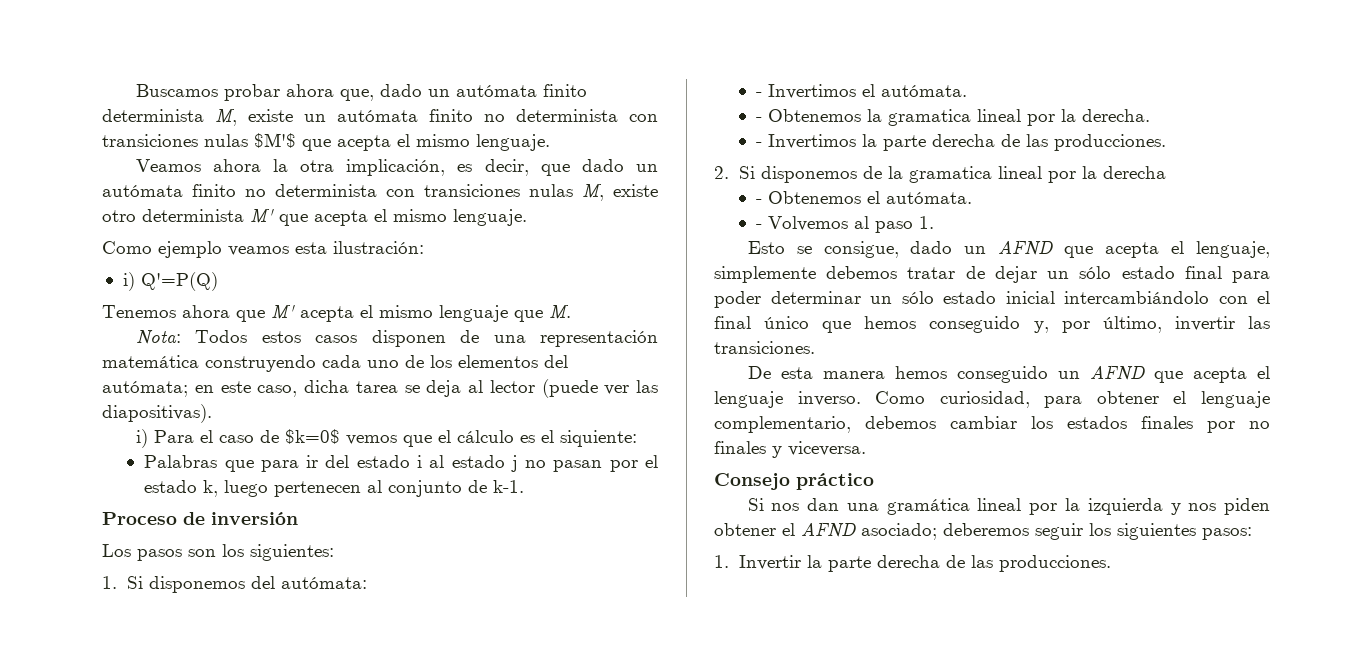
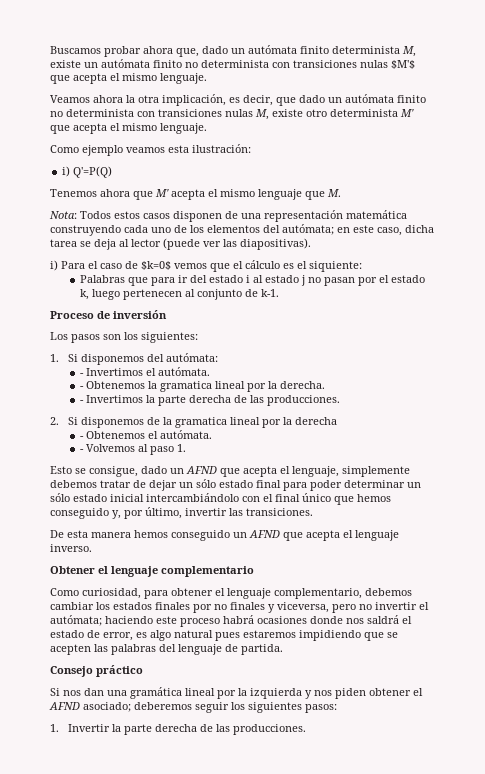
(861, 398) none -> [50,566,254,577] // Obtener el lenguaje complementario //
[788,441,866,456] viceversa. -> [277,602,429,613] [50,615,412,627] [50,630,398,641] [50,644,283,655] viceversa, pero no invertir el autómata; haciendo este proceso habrá ocasiones donde nos saldrá el estado de error, es algo natural pues estaremos impidiendo que se acepten las palabras del lenguaje de partida.

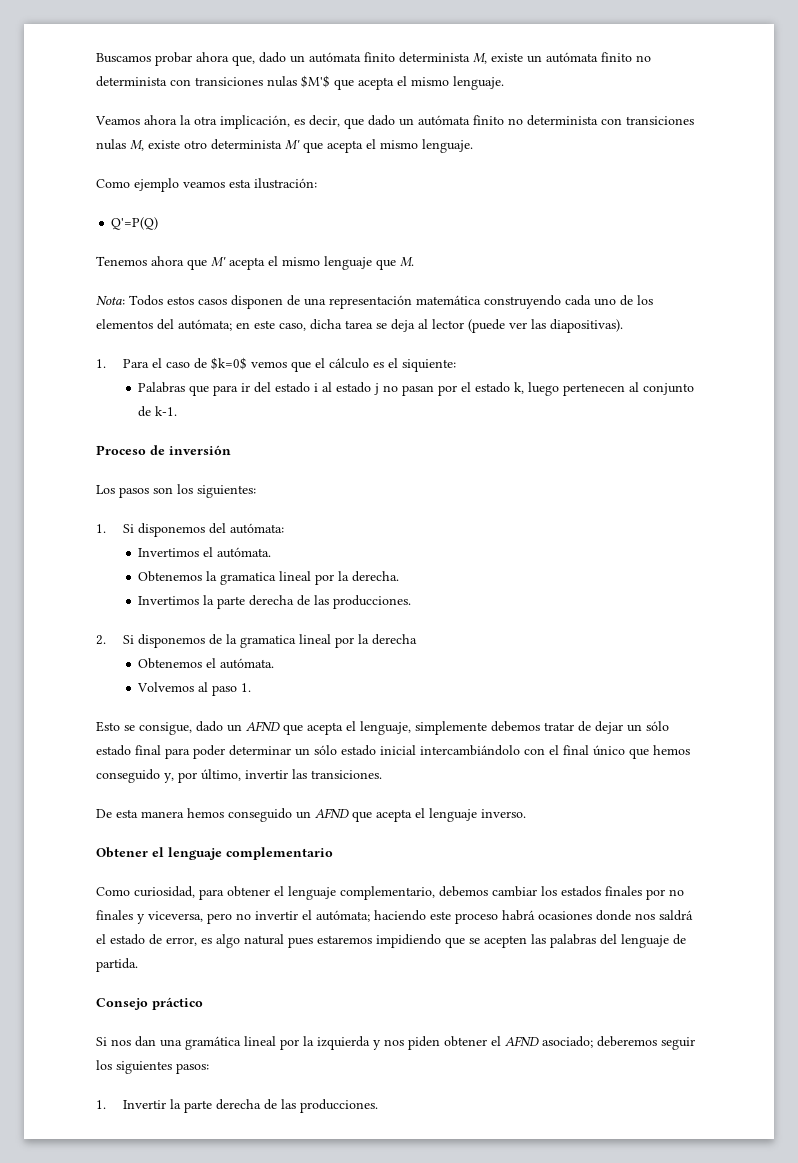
[62,166,71,177] i) -> (317, 183) none
[50,260,58,271] i) -> [96,359,106,368] 1.
[80,373,85,376] - -> (285, 528) none
[80,386,85,389] - -> (272, 552) none
[80,400,85,403] - -> (400, 576) none
[80,436,85,439] - -> (418, 639) none
[80,449,85,452] - -> (275, 663) none

